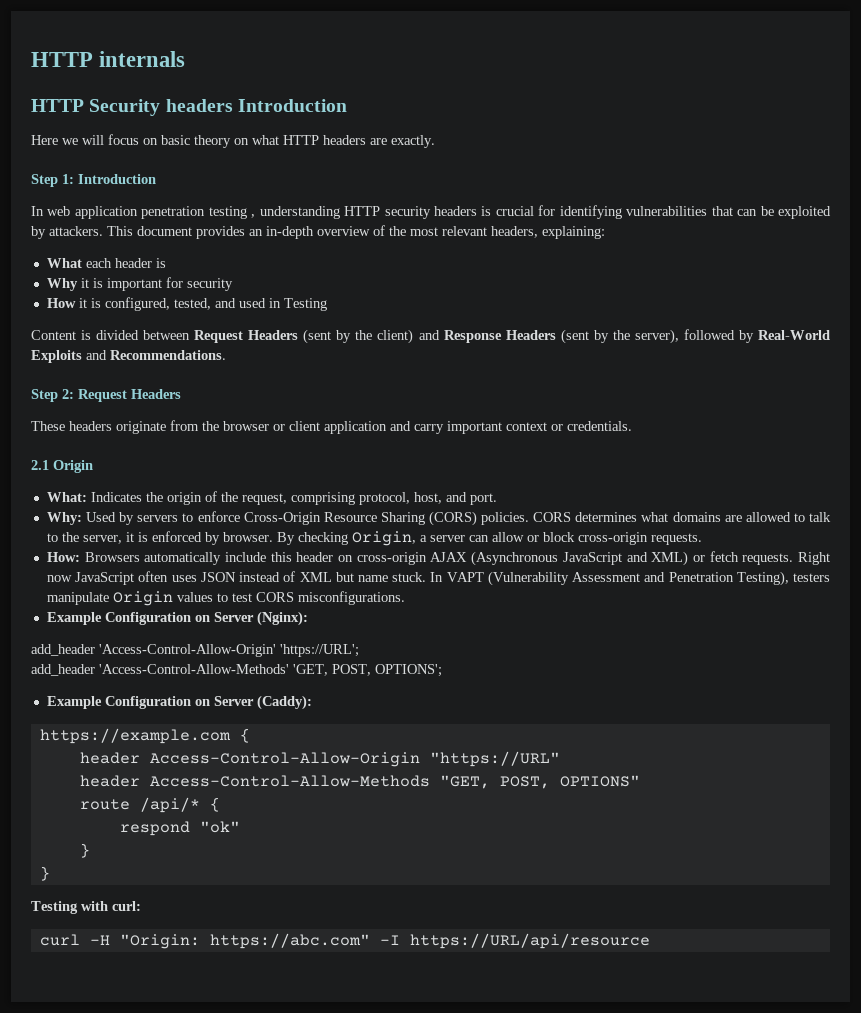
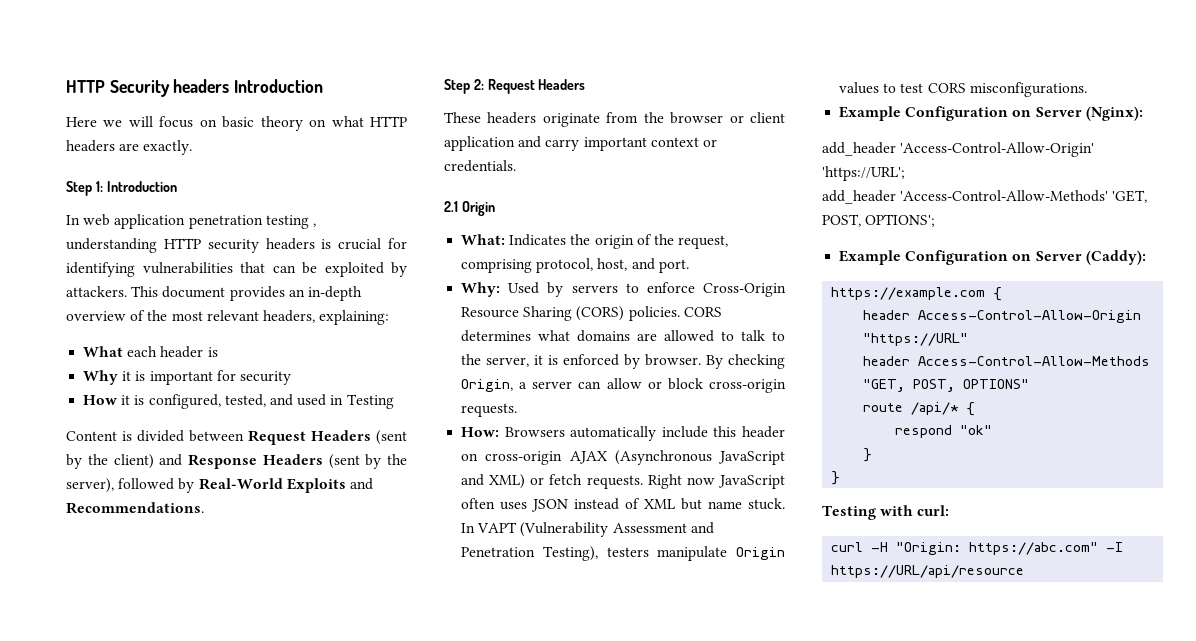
[31,51,186,67] [31,99,84,112] HTTP internals // HTTP -> [66,80,105,93] HTTP

